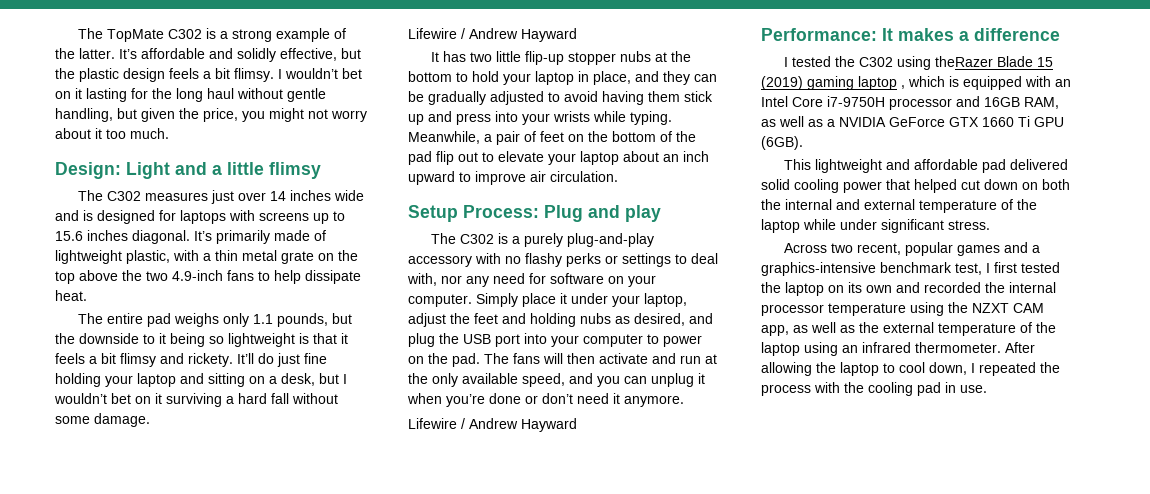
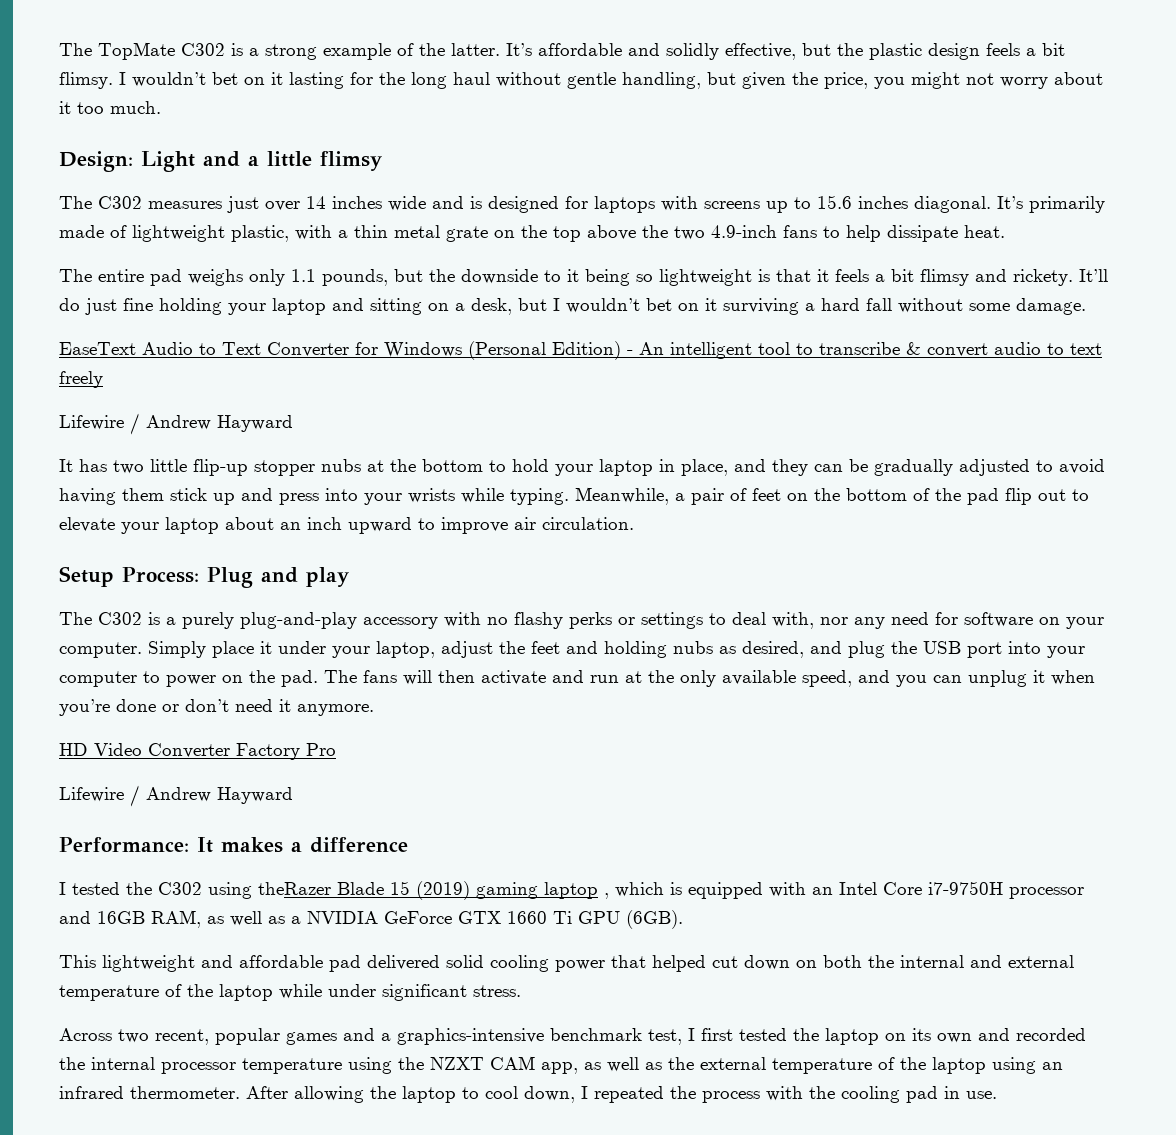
(150, 420) none -> [59,341,1102,360] [59,371,103,388] // EaseText Audio to Text Converter for Windows (Personal Edition) - An intelligent tool to transcribe & convert audio to text freely
(684, 401) none -> [59,743,336,760] // HD Video Converter Factory Pro

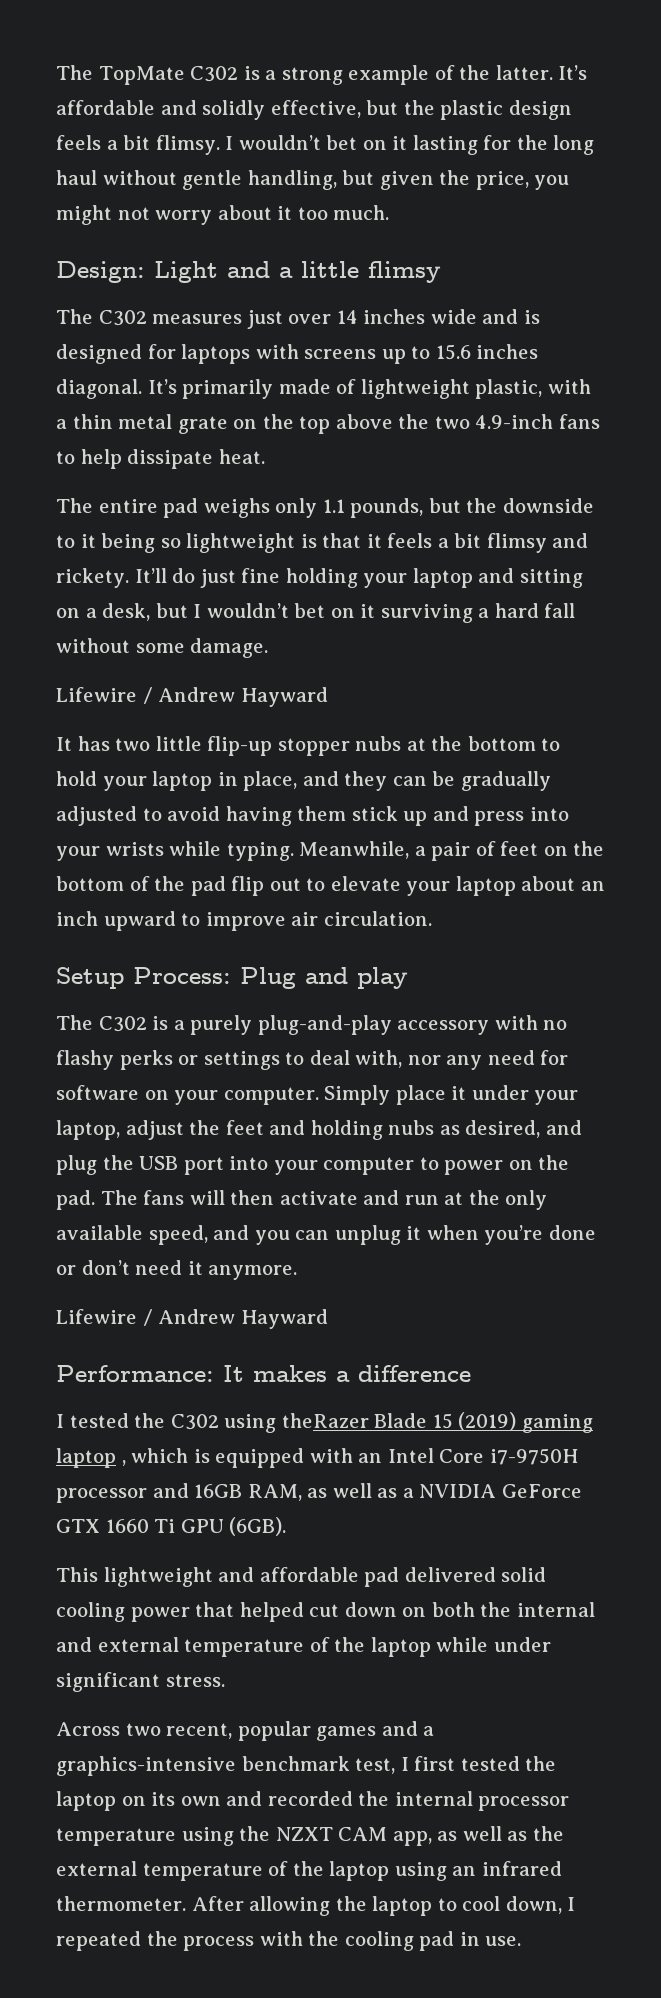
[59,341,1102,360] [59,371,103,388] // EaseText Audio to Text Converter for Windows (Personal Edition) - An intelligent tool to transcribe & convert audio to text freely -> (269, 648) none
[59,743,336,760] // HD Video Converter Factory Pro -> (298, 1272) none

